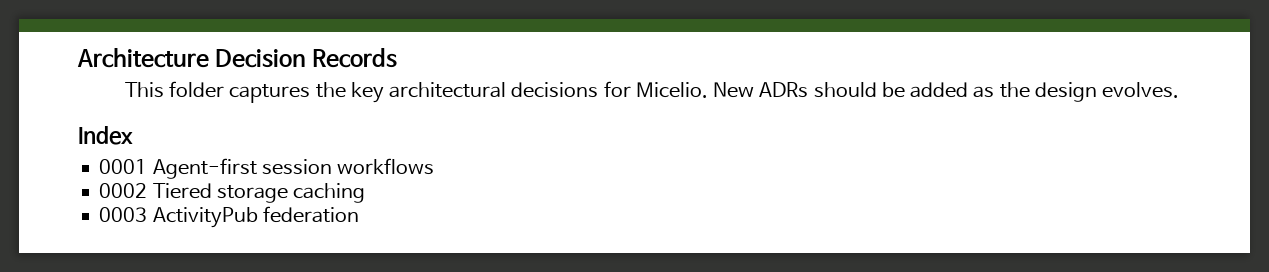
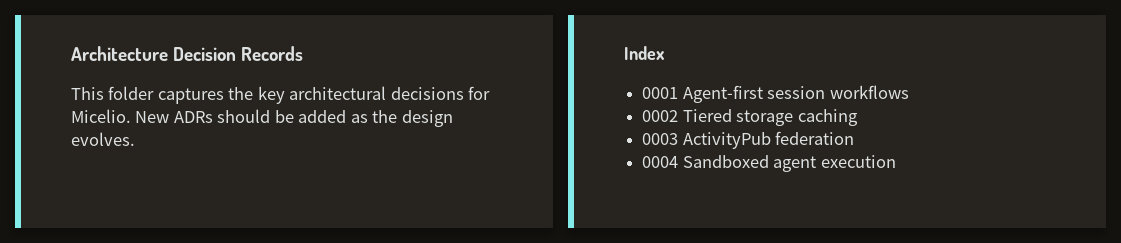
(359, 214) none -> [642,155,896,172] // 0004 Sandboxed agent execution

